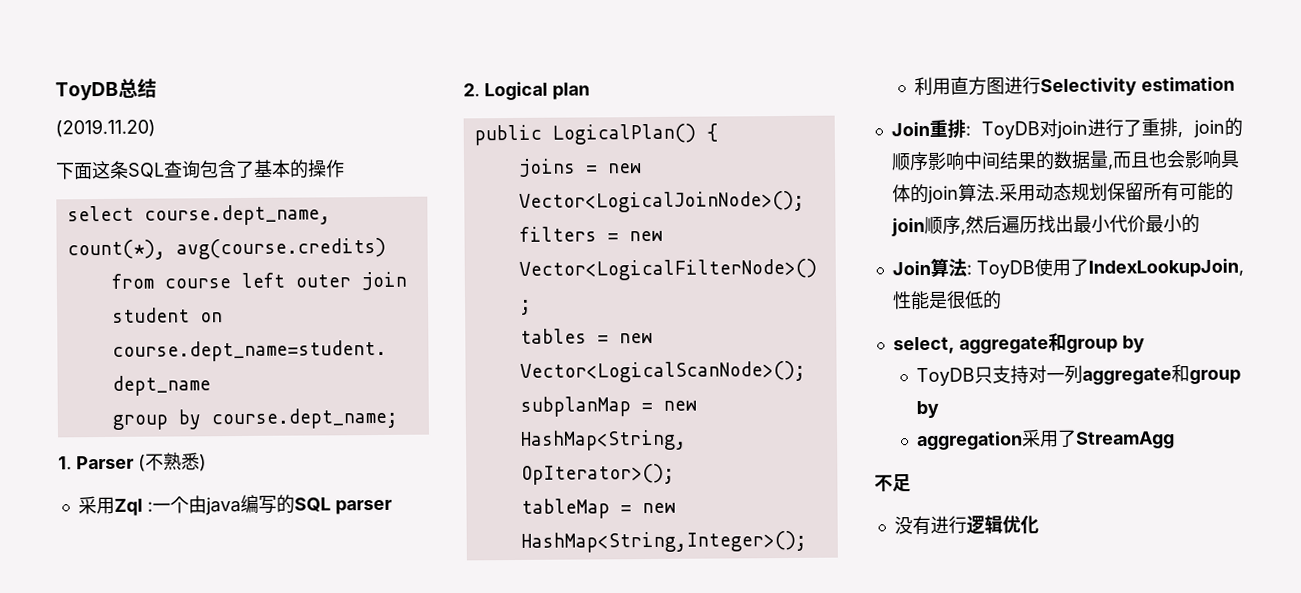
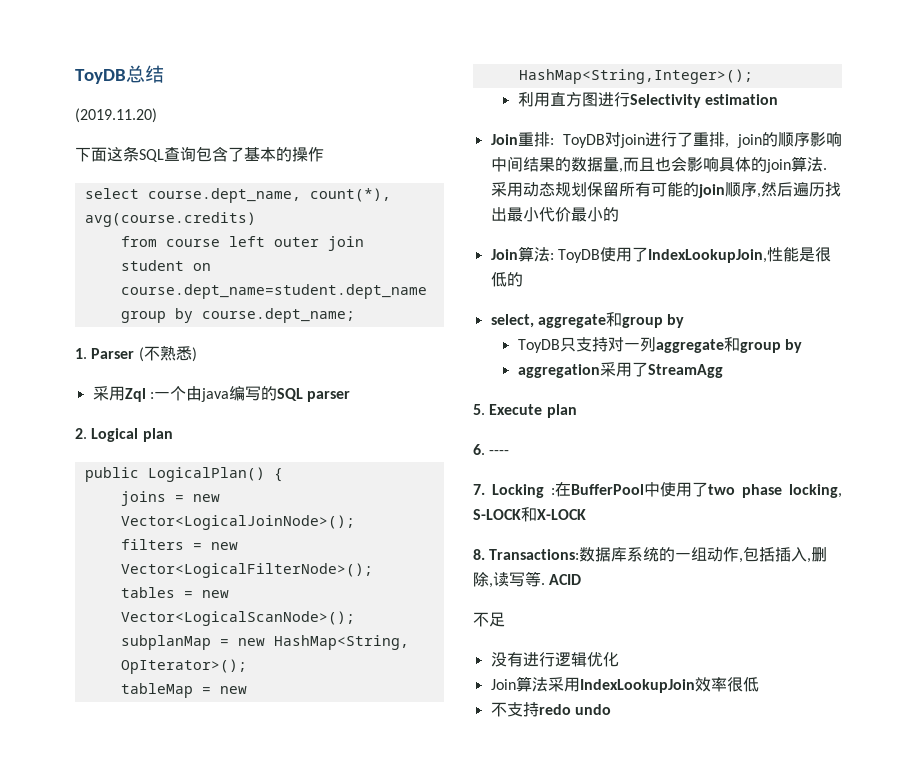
(1176, 440) none -> [473,404,577,418] [473,444,510,455] [473,482,842,498] [473,507,586,522] [473,546,828,563] [473,571,582,588] // 5. Execute plan // 6. ---- // 7. Locking :在BufferPool中使用了two phase locking, S-LOCK和X-LOCK // 8. Transactions:数据库系统的一组动作,包括插入,删除,读写等. ACID
(1039, 525) none -> [490,676,759,693] [490,702,611,717] // Join算法采用IndexLookupJoin效率很低 // 不支持redo undo

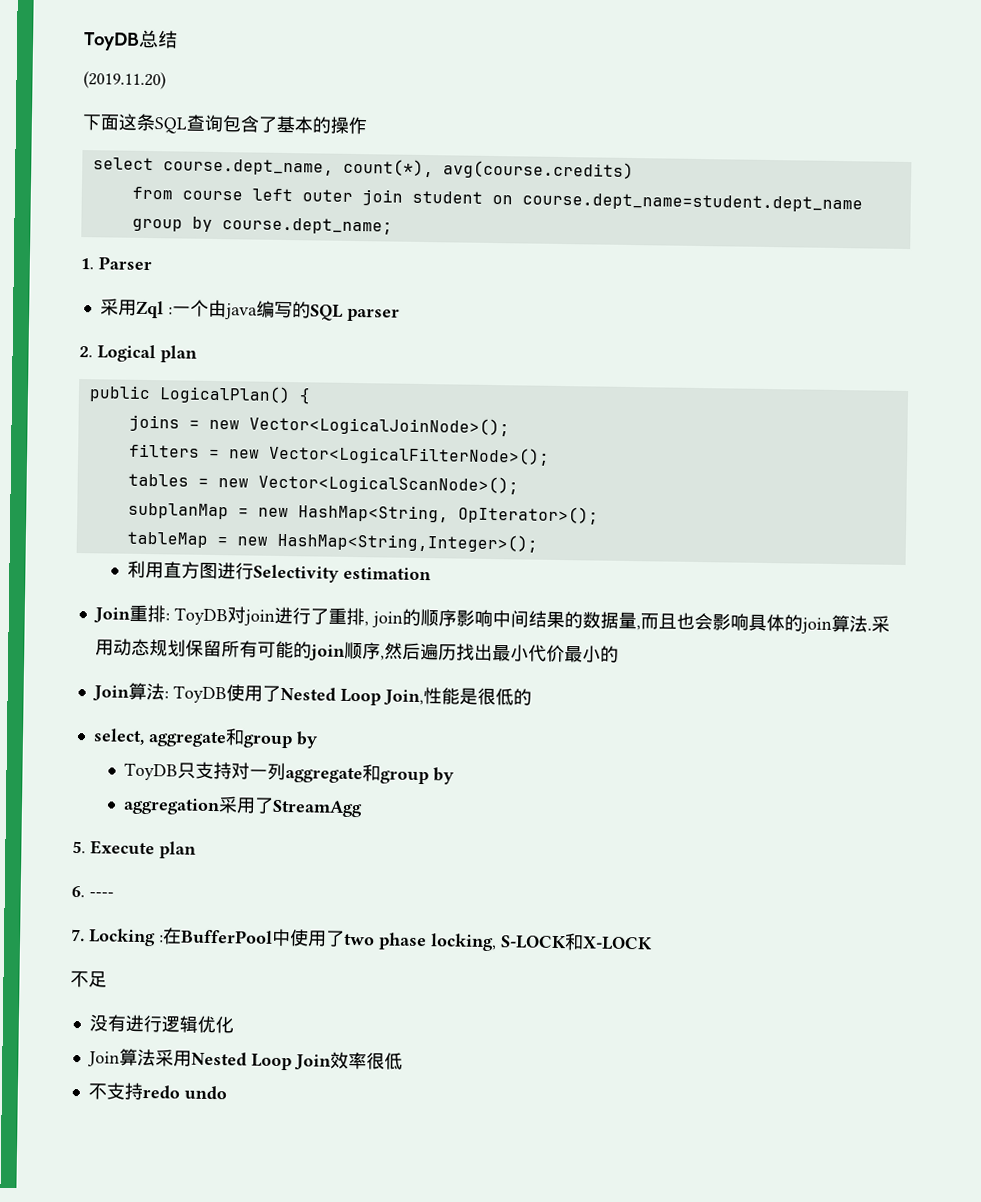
[138,345,197,362] (不熟悉) -> (152, 263) none
[647,249,767,263] IndexLookupJoin, -> [279,686,424,707] Nested Loop Join,
[473,546,828,563] [473,571,582,588] // 8. Transactions:数据库系统的一组动作,包括插入,删除,读写等. ACID -> (653, 943) none
[579,679,695,693] IndexLookupJoin -> [190,1051,331,1071] Nested Loop Join

